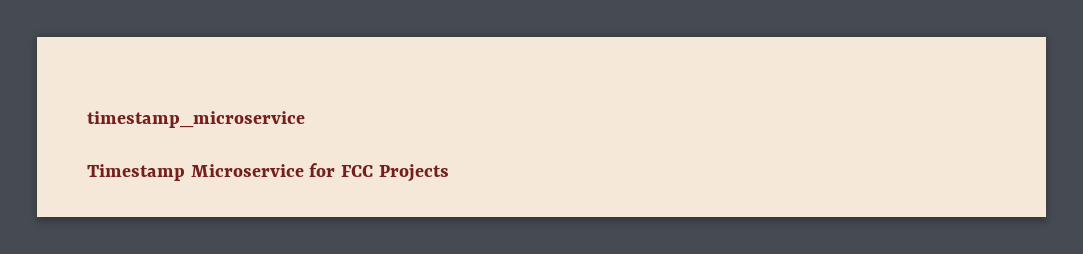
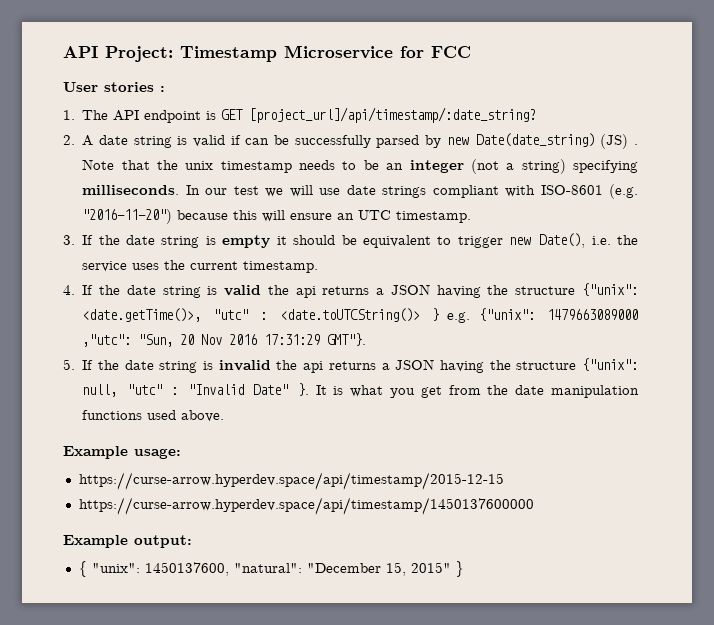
[87,111,305,128] timestamp_microservice // -> [63,46,173,62] API Project:
[378,164,449,182] Projects -> [63,82,165,92] [63,107,537,123] [63,133,639,149] [82,159,639,174] [82,184,639,199] [82,209,472,224] [63,233,638,248] [82,260,319,273] [63,283,638,298] [82,308,638,323] [82,333,367,347] [63,358,638,373] [82,383,639,398] [82,410,225,422] [63,446,181,459] [78,472,504,490] [78,497,534,515] [63,535,192,548] [78,561,464,577] // User stories : // 1. The API endpoint is GET [project_url]/api/timestamp/:date_string? // 2. A date string is valid if can be successfully parsed by new Date(date_string) (JS) . Note that the unix timestamp needs to be an integer (not a string) specifying milliseconds. In our test we will use date strings compliant with ISO-8601 (e.g. "2016-11-20") because this will ensure an UTC timestamp. // 3. If the date string is empty it should be equivalent to trigger new Date(), i.e. the service uses the current timestamp. // 4. If the date string is valid the api returns a JSON having the structure {"unix": <date.getTime()>, "utc" : <date.toUTCString()> } e.g. {"unix": 1479663089000 ,"utc": "Sun, 20 Nov 2016 17:31:29 GMT"}. // 5. If the date string is invalid the api returns a JSON having the structure {"unix": null, "utc" : "Invalid Date" }. It is what you get from the date manipulation functions used above. // Example usage: // https://curse-arrow.hyperdev.space/api/timestamp/2015-12-15 // https://curse-arrow.hyperdev.space/api/timestamp/1450137600000 // Example output: // { "unix": 1450137600, "natural": "December 15, 2015" }

